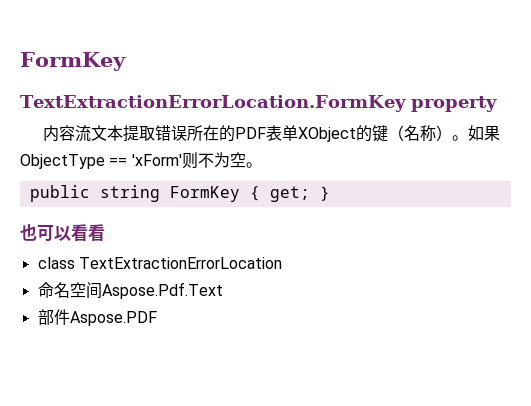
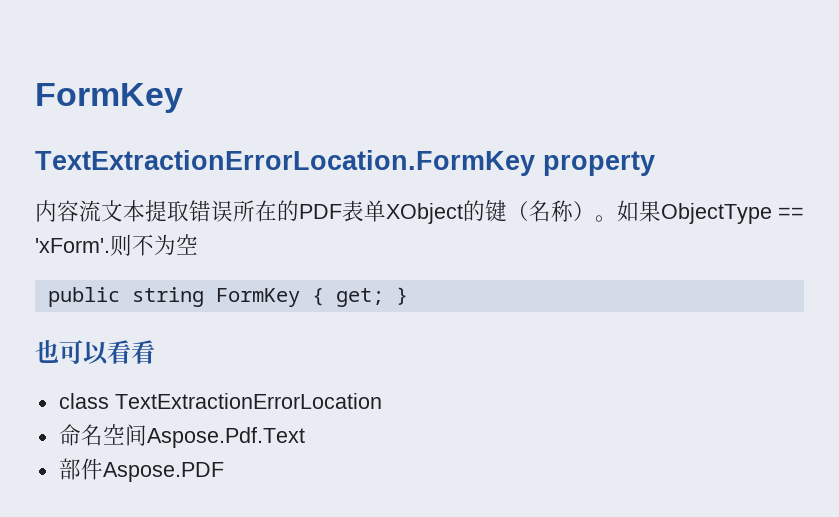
[131,154,182,166] 'xForm' -> [35,238,110,253] 'xForm'.
[245,162,262,168] 。 -> (198, 244) none

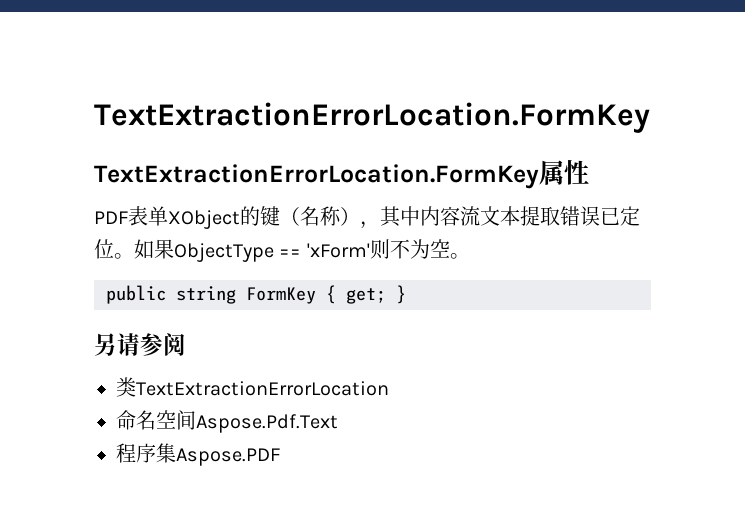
[35,83,183,113] [35,150,655,176] [35,200,299,222] FormKey // TextExtractionErrorLocation.FormKey property // 内容流文本提取错误所在的 -> [94,102,650,133] [94,159,589,189] TextExtractionErrorLocation.FormKey // TextExtractionErrorLocation.FormKey属性 //
(595, 211) none -> [360,206,640,229] [94,239,114,259] ，其中内容流文本提取错误已定位
[35,238,110,253] 'xForm'. -> [306,243,370,258] 'xForm'
(198, 244) none -> [449,253,470,259] 。
[35,340,155,365] [58,393,109,409] 也可以看看 // class -> [94,333,186,356] [116,377,136,397] 另请参阅 // 类
[58,458,103,480] 部件 -> [116,443,176,463] 程序集

